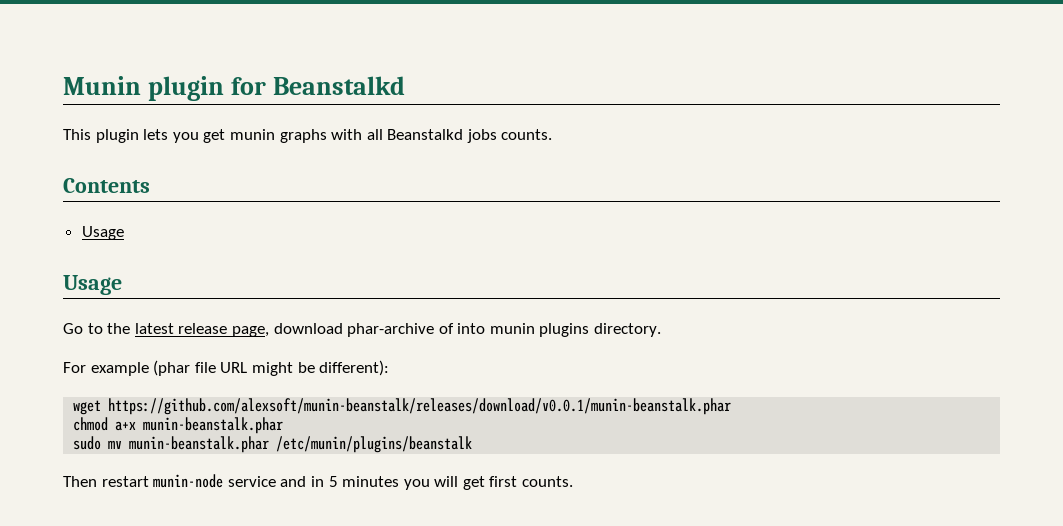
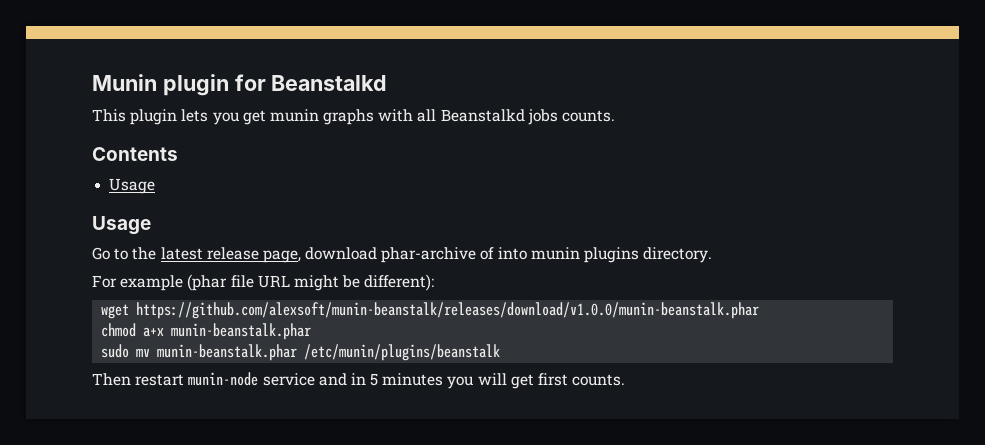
[108,398,732,415] https://github.com/alexsoft/munin-beanstalk/releases/download/v0.0.1/munin-beanstalk.phar -> [136,302,760,319] https://github.com/alexsoft/munin-beanstalk/releases/download/v1.0.0/munin-beanstalk.phar

